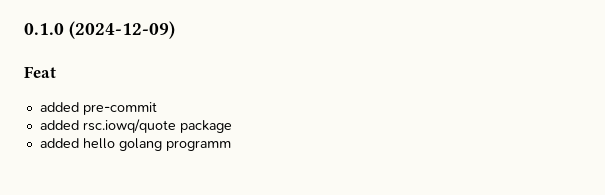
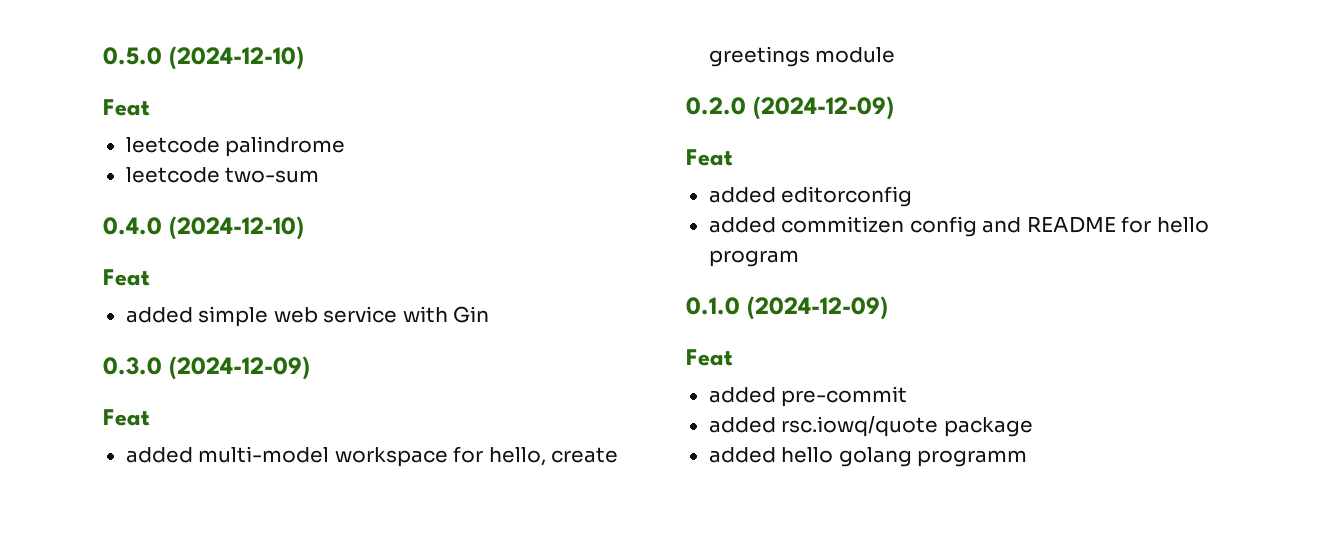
(24, 29) none -> [103,46,304,70] [103,99,150,116] [125,136,346,157] [125,167,320,183] [103,216,304,240] [103,269,150,286] [125,306,490,327] [103,356,310,380] [103,409,150,426] [125,446,619,467] [708,46,896,67] [686,96,894,120] [686,149,733,166] [708,186,913,207] [708,216,1209,237] [708,250,799,267] 0.5.0 (2024-12-10) // Feat // leetcode palindrome // leetcode two-sum // 0.4.0 (2024-12-10) // Feat // added simple web service with Gin // 0.3.0 (2024-12-09) // Feat // added multi-model workspace for hello, create greetings module // 0.2.0 (2024-12-09) // Feat // added editorconfig // added commitizen config and README for hello program //

